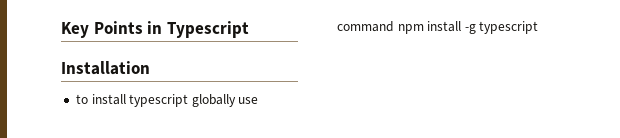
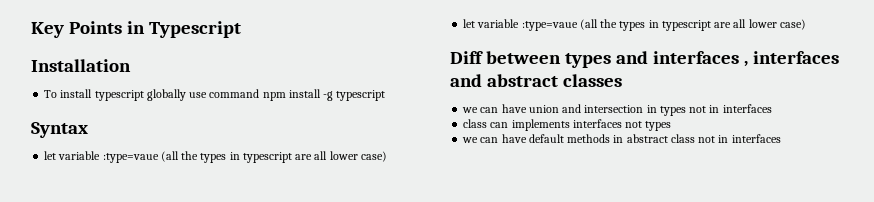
[75,94,88,104] to -> [44,90,58,98] To
(539, 27) none -> [31,122,88,138] [44,151,387,163] [463,19,806,31] [450,51,839,68] [450,74,622,87] [462,104,772,116] [463,119,672,131] [462,134,781,143] // Syntax // let variable :type=vaue (all the types in typescript are all lower case) // let variable :type=vaue (all the types in typescript are all lower case) // Diff between types and interfaces , interfaces and abstract classes // we can have union and intersection in types not in interfaces // class can implements interfaces not types // we can have default methods in abstract class not in interfaces

